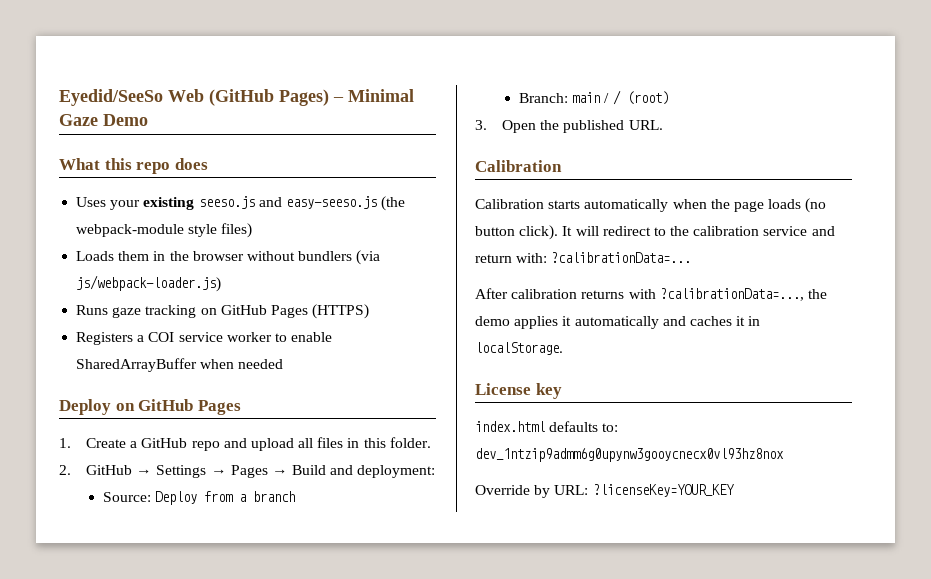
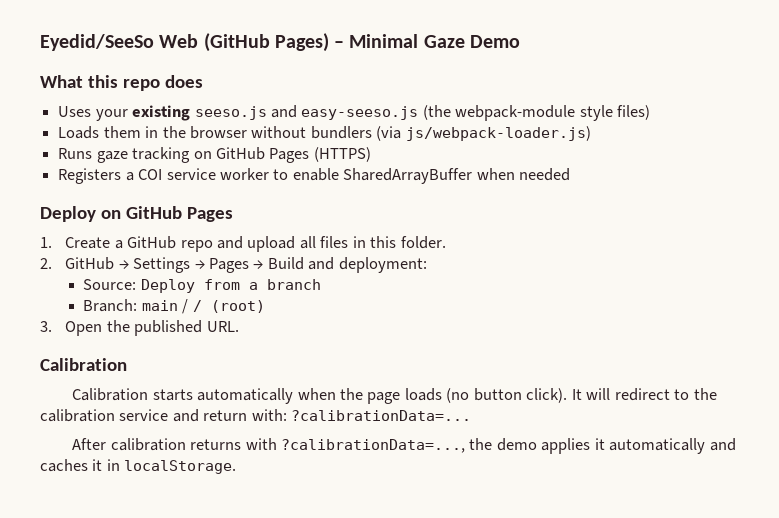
[475,383,562,399] [475,421,619,432] [475,448,784,462] [475,484,734,498] // License key // index.html defaults to: dev_1ntzip9admm6g0upynw3gooycnecx0vl93hz8nox // Override by URL: ?licenseKey=YOUR_KEY -> (237, 467) none

